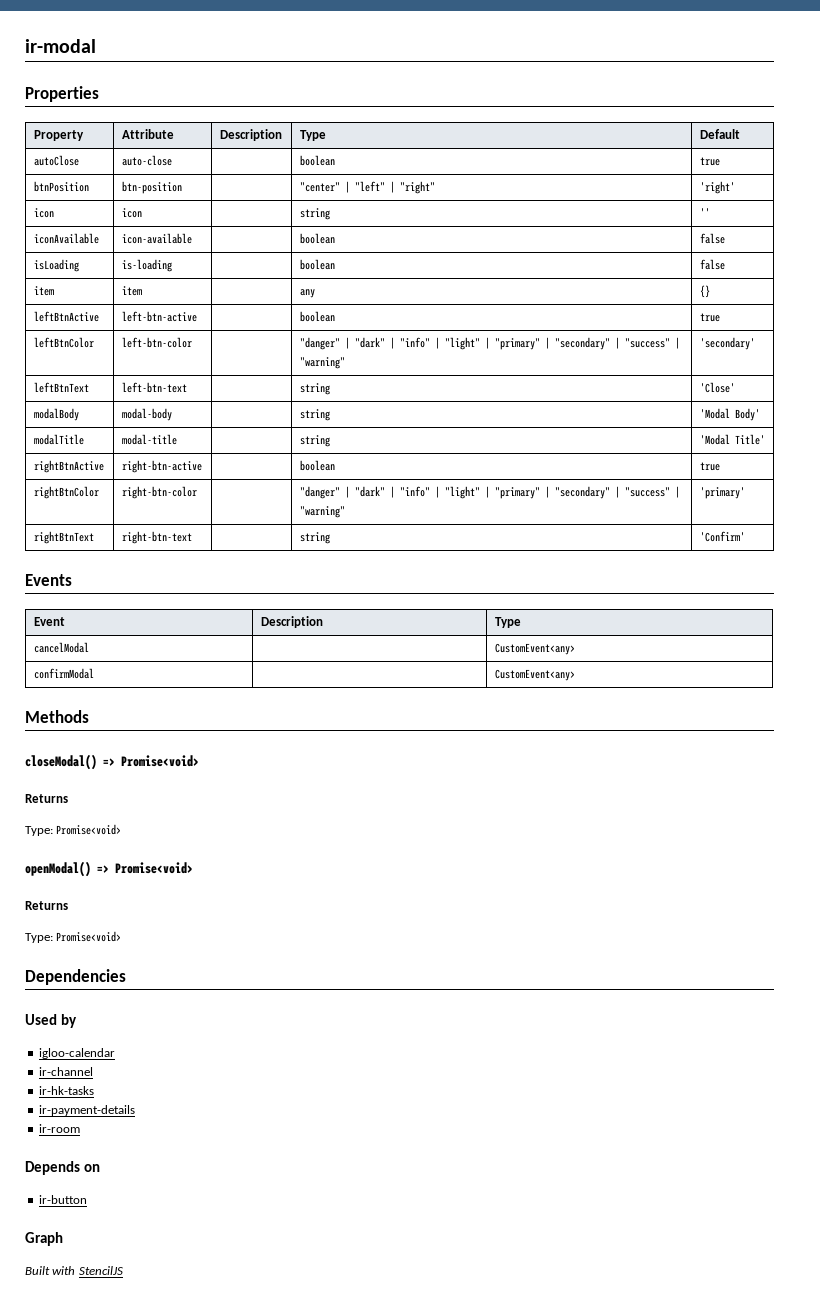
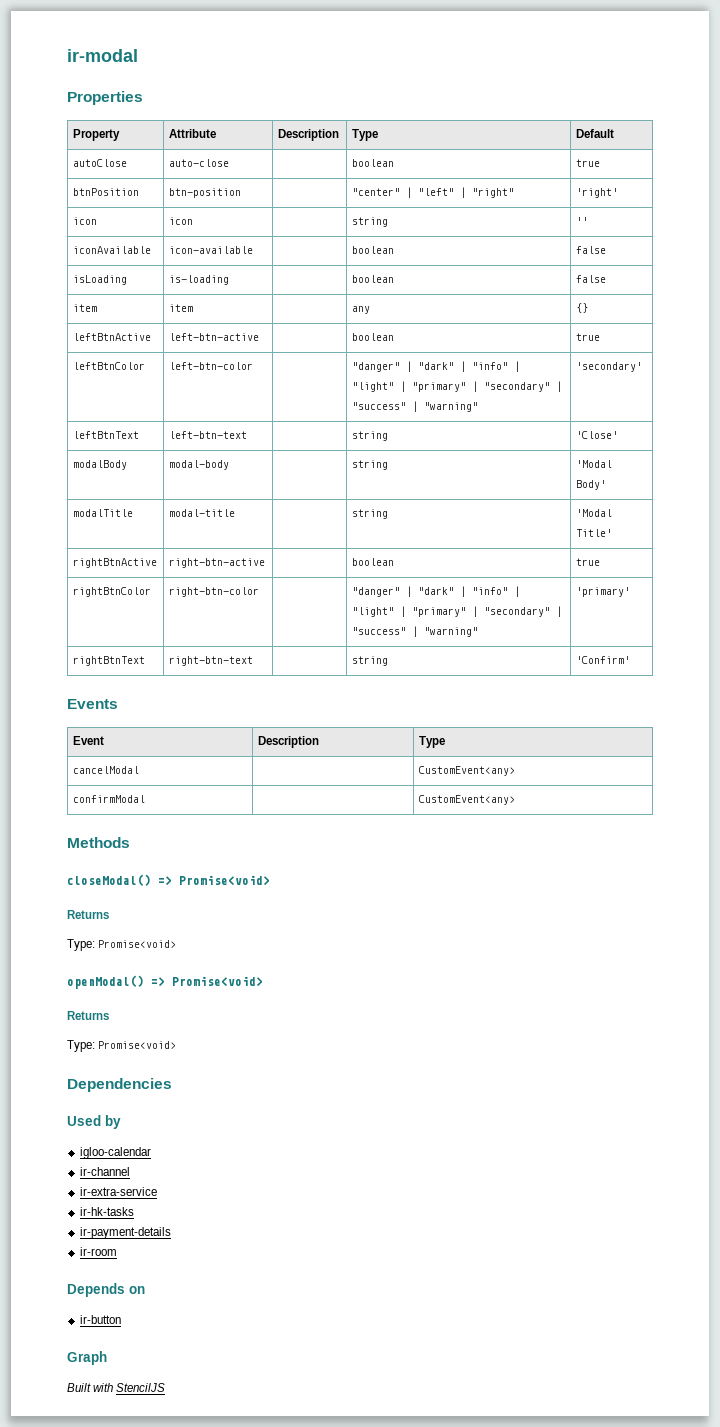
(93, 1071) none -> [79,1187,157,1196] // ir-extra-service

